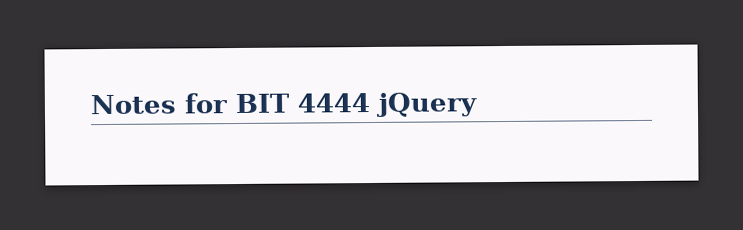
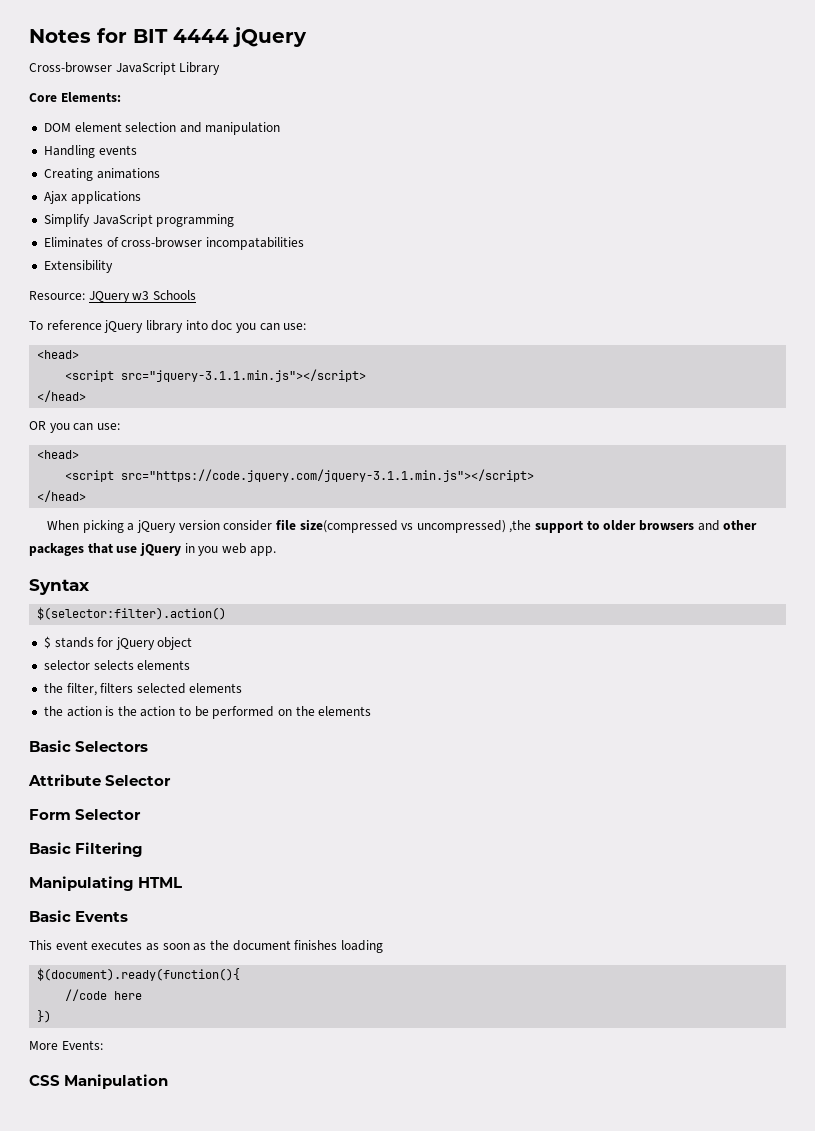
(478, 104) none -> [29,62,221,75] [29,92,121,102] [43,122,281,135] [43,145,137,158] [43,168,160,181] [43,191,141,204] [43,214,235,227] [43,237,304,250] [43,260,113,273] [29,290,196,303] [29,320,307,333] [37,350,80,359] [65,369,367,382] [37,390,87,402] [29,421,120,433] [37,450,80,459] [65,469,535,482] [37,490,87,502] [47,519,758,533] [29,542,276,556] [29,579,90,595] [37,607,227,620] [43,636,193,650] [43,660,191,670] [43,683,243,696] [43,706,372,719] [29,740,149,752] [28,774,172,786] [29,809,142,820] [29,842,144,857] [29,876,183,891] [29,910,129,922] [29,940,383,953] [37,968,241,981] [65,989,143,1001] [37,1010,52,1023] [29,1040,103,1050] [29,1074,169,1089] // Cross-browser JavaScript Library // Core Elements: // DOM element selection and manipulation // Handling events // Creating animations // Ajax applications // Simplify JavaScript programming // Eliminates of cross-browser incompatabilities // Extensibility // Resource: JQuery w3 Schools // To reference jQuery library into doc you can use: // <head> // <script src="jquery-3.1.1.min.js"></script> // </head> // OR you can use: // <head> // <script src="https://code.jquery.com/jquery-3.1.1.min.js"></script> // </head> // When picking a jQuery version consider file size(compressed vs uncompressed) ,the support to older browsers and other packages that use jQuery in you web app. // Syntax // $(selector:filter).action() // $ stands for jQuery object // selector selects elements // the filter, filters selected elements // the action is the action to be performed on the elements // Basic Selectors // Attribute Selector // Form Selector // Basic Filtering // Manipulating HTML // Basic Events // This event executes as soon as the document finishes loading // $(document).ready(function(){ // //code here // }) // More Events: // CSS Manipulation

